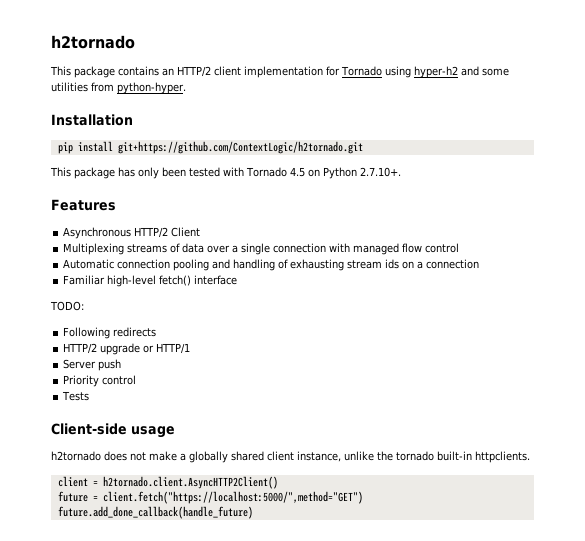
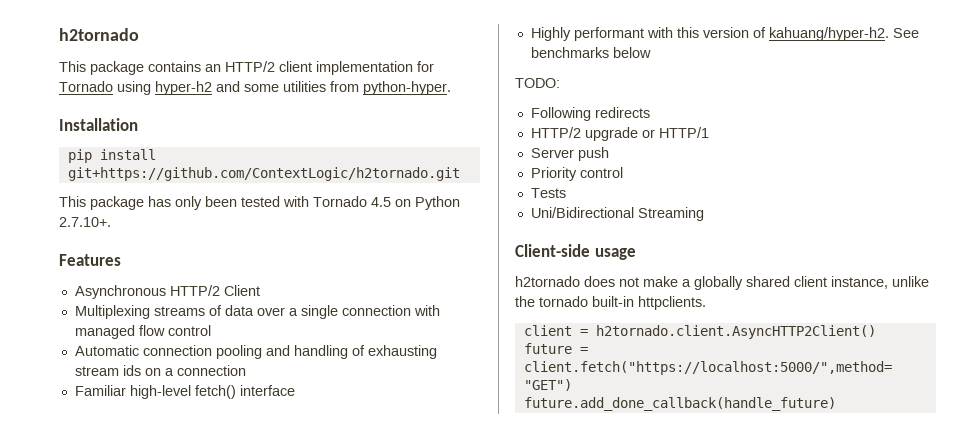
(238, 280) none -> [530,27,919,41] [530,47,651,58] // Highly performant with this version of kahuang/hyper-h2. See benchmarks below
(90, 396) none -> [530,207,704,221] // Uni/Bidirectional Streaming

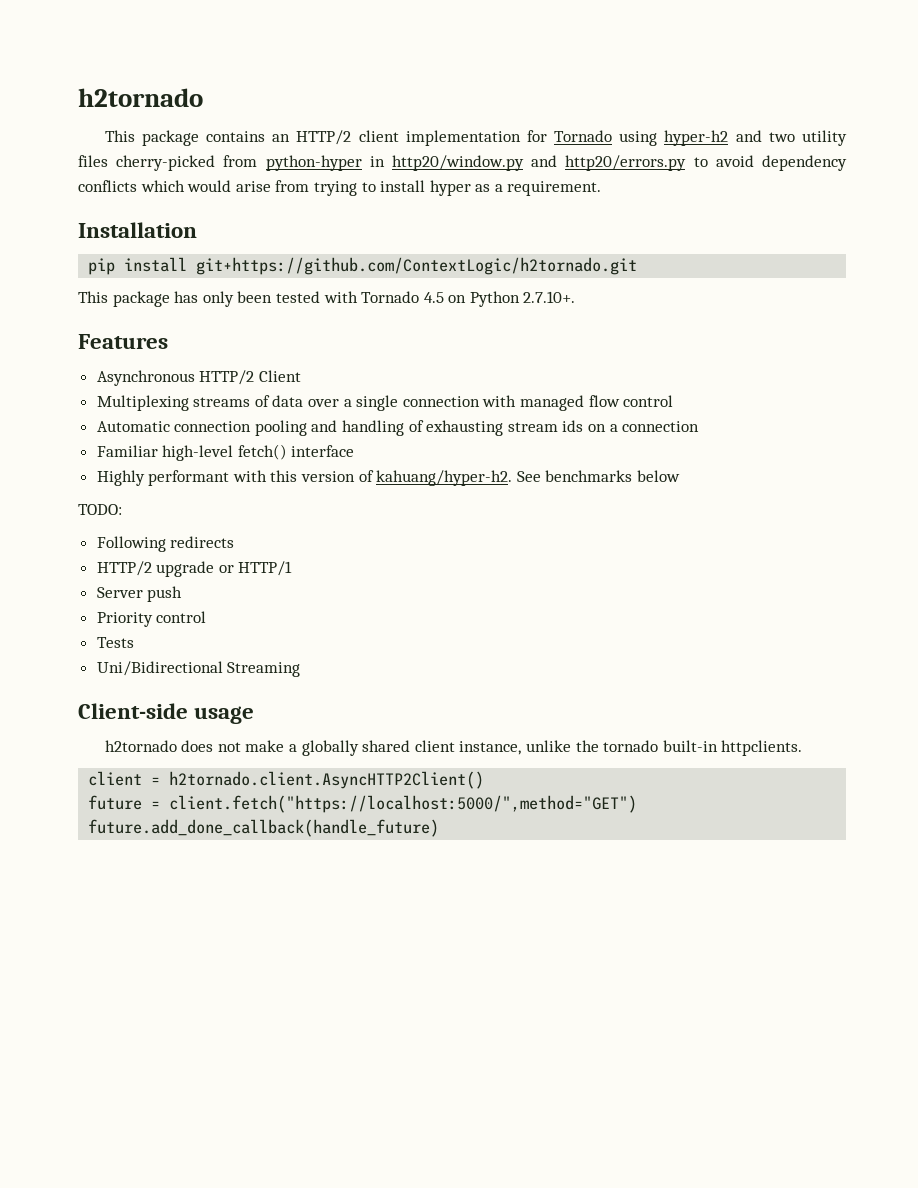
[244,81,451,95] some utilities from python-hyper. -> [768,130,847,146] [78,155,847,171] [78,180,602,196] two utility files cherry-picked from python-hyper in http20/window.py and http20/errors.py to avoid dependency conflicts which would arise from trying to install hyper as a requirement.

